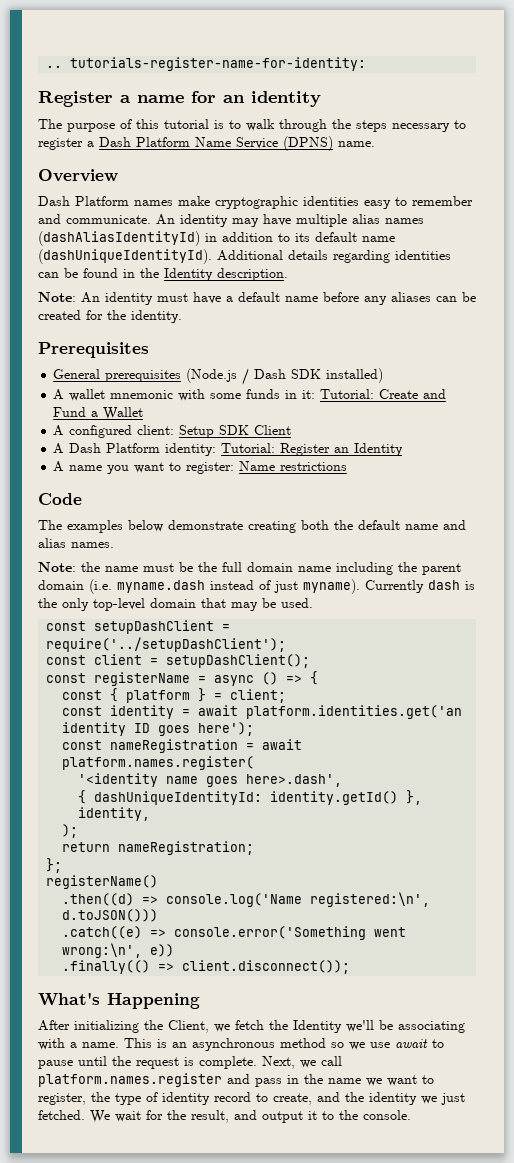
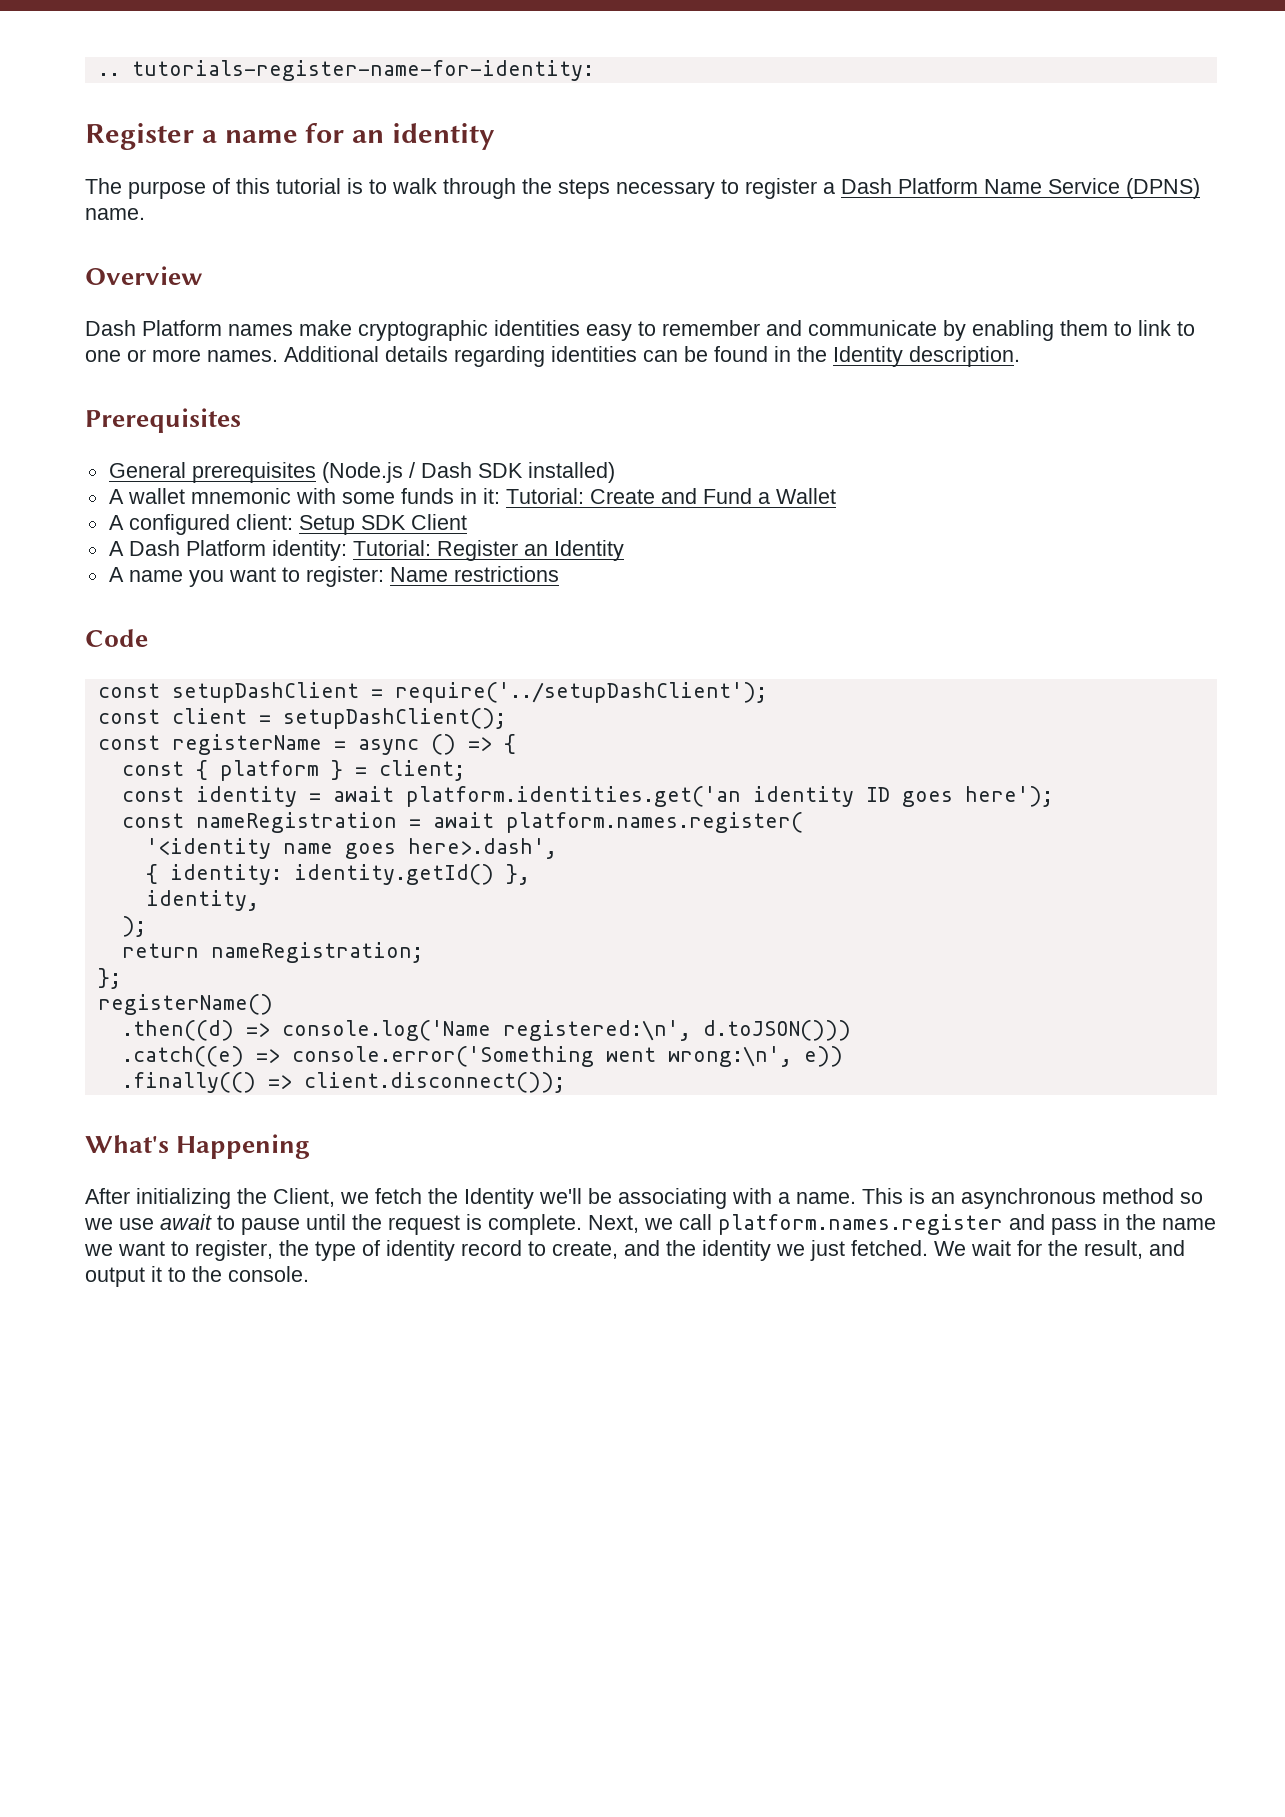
[66,214,424,227] [38,231,395,246] [38,249,212,264] communicate. An identity may have multiple alias names (dashAliasIdentityId) in addition to its default name (dashUniqueIdentityId). -> [808,320,1195,341] [85,349,278,362] communicate by enabling them to link to one or more names.
[38,292,476,305] [38,310,182,323] // Note: An identity must have a default name before any aliases can be created for the identity. -> (1020, 356) none
[38,520,466,533] [38,538,114,548] [38,562,461,575] [38,579,475,594] [38,598,313,611] // The examples below demonstrate creating both the default name and alias names. // Note: the name must be the full domain name including the parent domain (i.e. myname.dash instead of just myname). Currently dash is the only top-level domain that may be used. -> (148, 638) none
[94,791,263,805] dashUniqueIdentityId: -> [169,864,282,885] identity:

